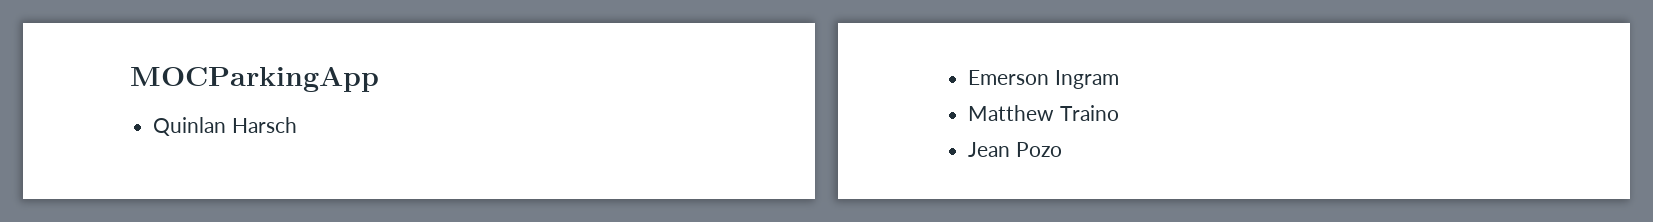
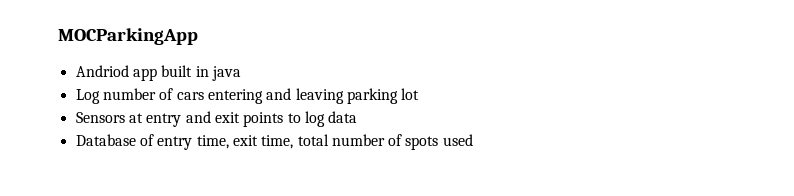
[153,117,297,136] [968,70,1119,89] [968,105,1119,121] [968,142,1062,157] Quinlan Harsch // Emerson Ingram // Matthew Traino // Jean Pozo -> [75,65,241,81] [75,88,420,104] [75,111,358,127] [75,134,473,150] Andriod app built in java // Log number of cars entering and leaving parking lot // Sensors at entry and exit points to log data // Database of entry time, exit time, total number of spots used

